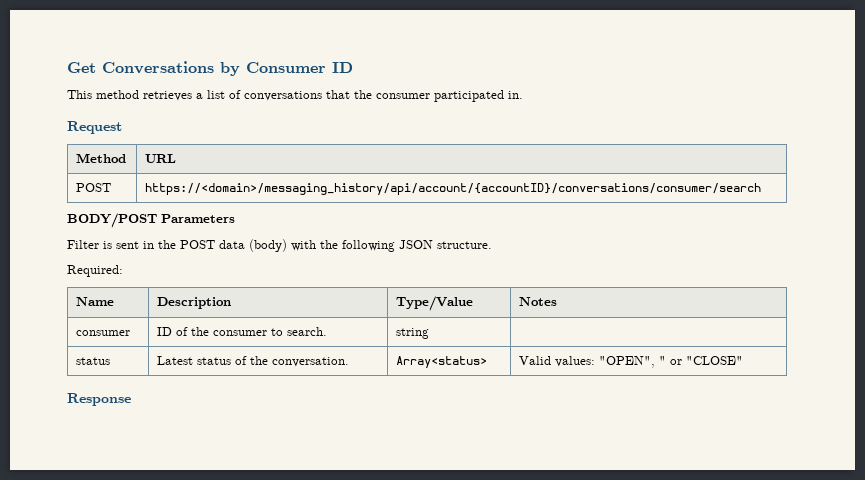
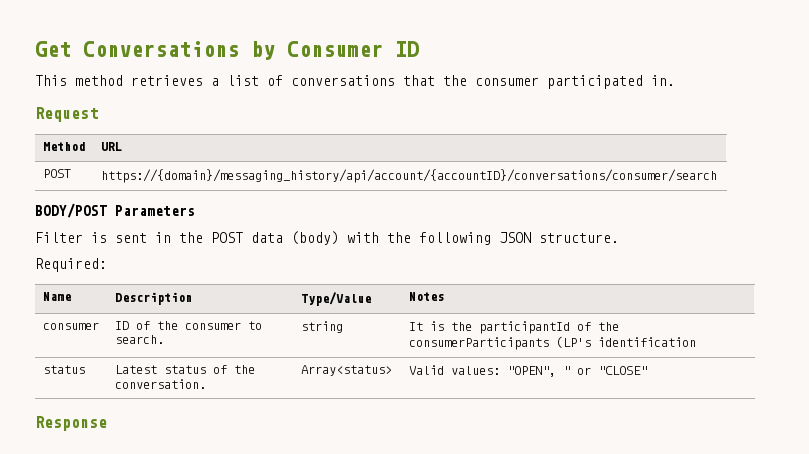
[144,183,761,195] https://<domain>/messaging_history/api/account/{accountID}/conversations/consumer/search -> [100,169,717,183] https://{domain}/messaging_history/api/account/{accountID}/conversations/consumer/search
(429, 333) none -> [408,321,619,334] [408,336,696,350] It is the participantId of the consumerParticipants (LP's identification

